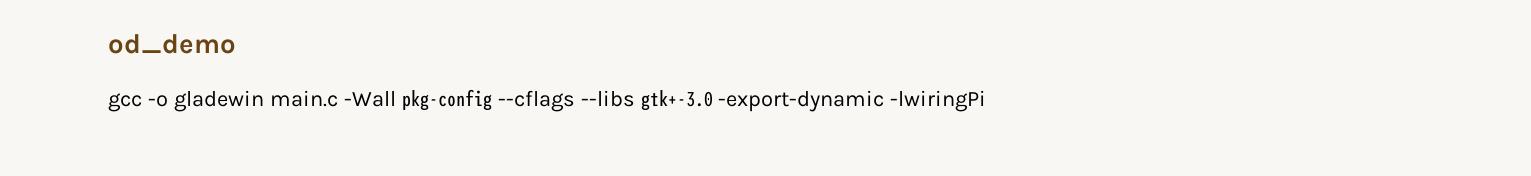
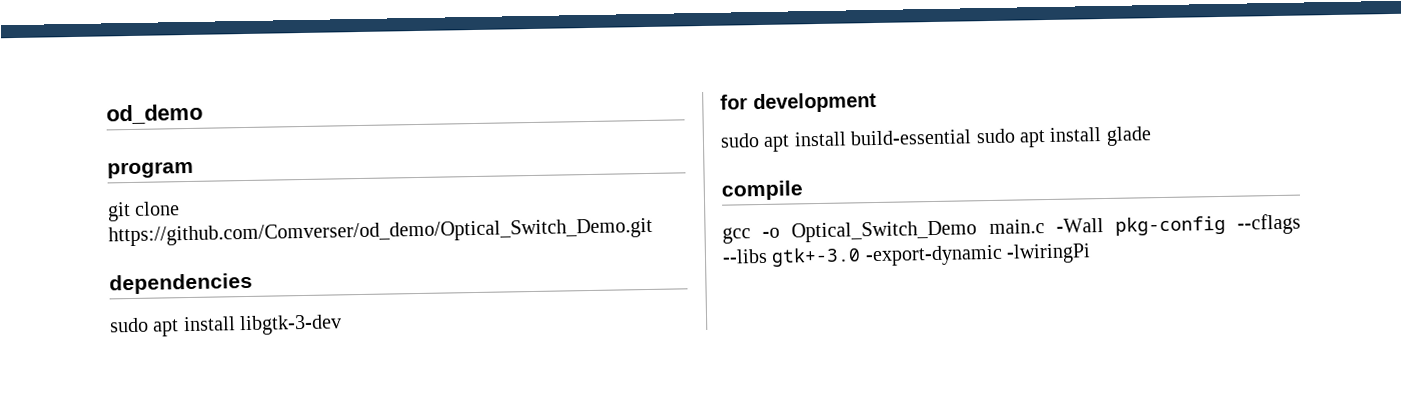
(236, 44) none -> [107,160,194,179] [107,201,181,222] [108,217,653,247] [109,272,253,295] [109,314,343,337] [720,91,877,114] [720,126,1152,152] [721,180,803,201] // program // git clone https://github.com/Comverser/od_demo/Optical_Switch_Demo.git // dependencies // sudo apt install libgtk-3-dev // for development // sudo apt install build-essential sudo apt install glade // compile
[173,90,264,112] gladewin -> [791,220,978,243] Optical_Switch_Demo

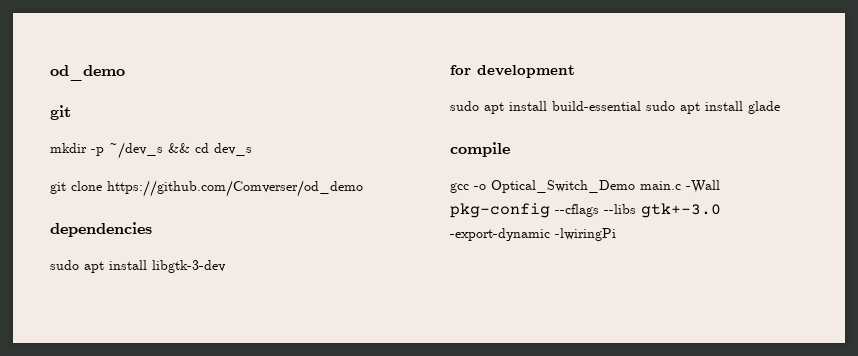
[107,160,194,179] program -> [50,105,71,120] [50,142,252,159] git // mkdir -p ~/dev_s && cd dev_s
[108,217,653,247] https://github.com/Comverser/od_demo/Optical_Switch_Demo.git -> [107,180,363,197] https://github.com/Comverser/od_demo

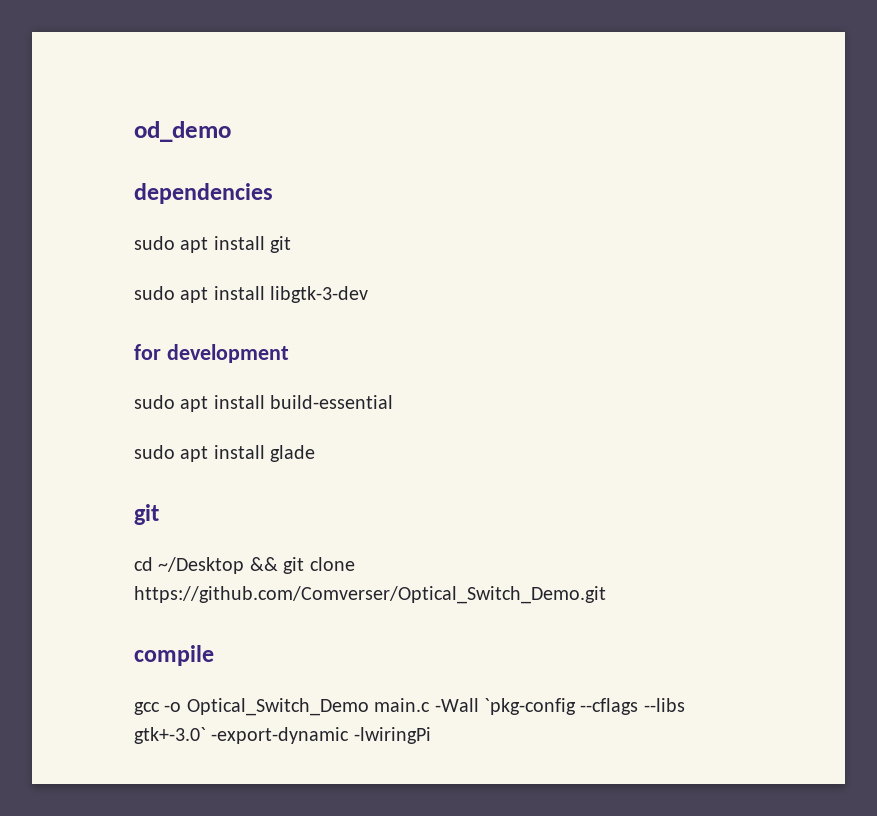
[50,105,71,120] [50,142,252,159] [50,180,363,197] [50,222,152,237] git // mkdir -p ~/dev_s && cd dev_s // git clone https://github.com/Comverser/od_demo // dependencies -> [134,183,273,204] [134,236,292,253] dependencies // sudo apt install git
(641, 106) none -> (394, 402) //
(780, 107) none -> [134,504,159,525] [134,557,355,574] [134,586,606,604] // git // cd ~/Desktop && git clone https://github.com/Comverser/Optical_Switch_Demo.git
[450,203,550,218] pkg-config -> [484,698,576,715] `pkg-config
[641,203,721,218] gtk+-3.0 -> [134,727,206,744] gtk+-3.0`

